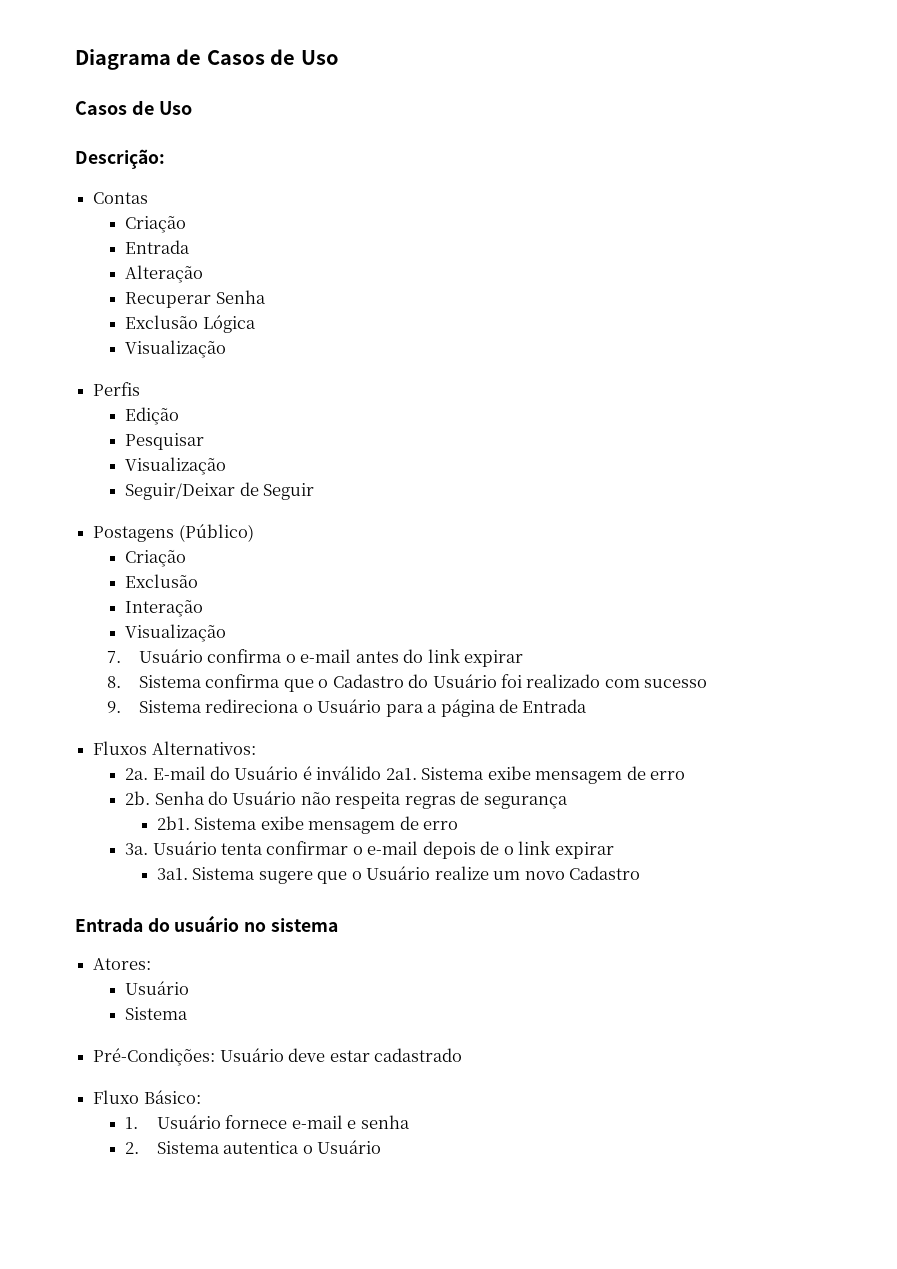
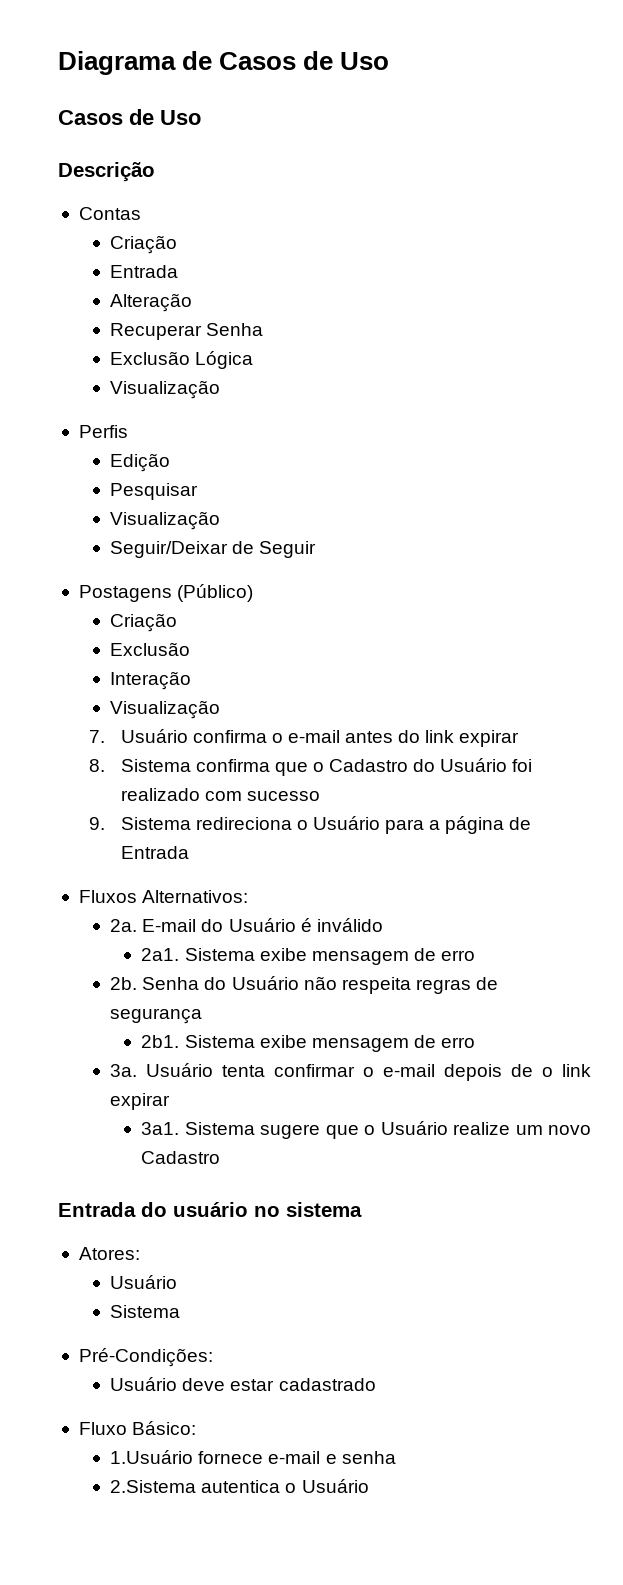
[75,149,165,169] Descrição: -> [58,162,155,182] Descrição
(382, 773) none -> (383, 925) //
(216, 1057) none -> (213, 1357) //
[125,1115,221,1129] 1. Usuário -> [110,1450,194,1464] 1.Usuário
[125,1141,220,1154] 2. Sistema -> [110,1480,197,1493] 2.Sistema

